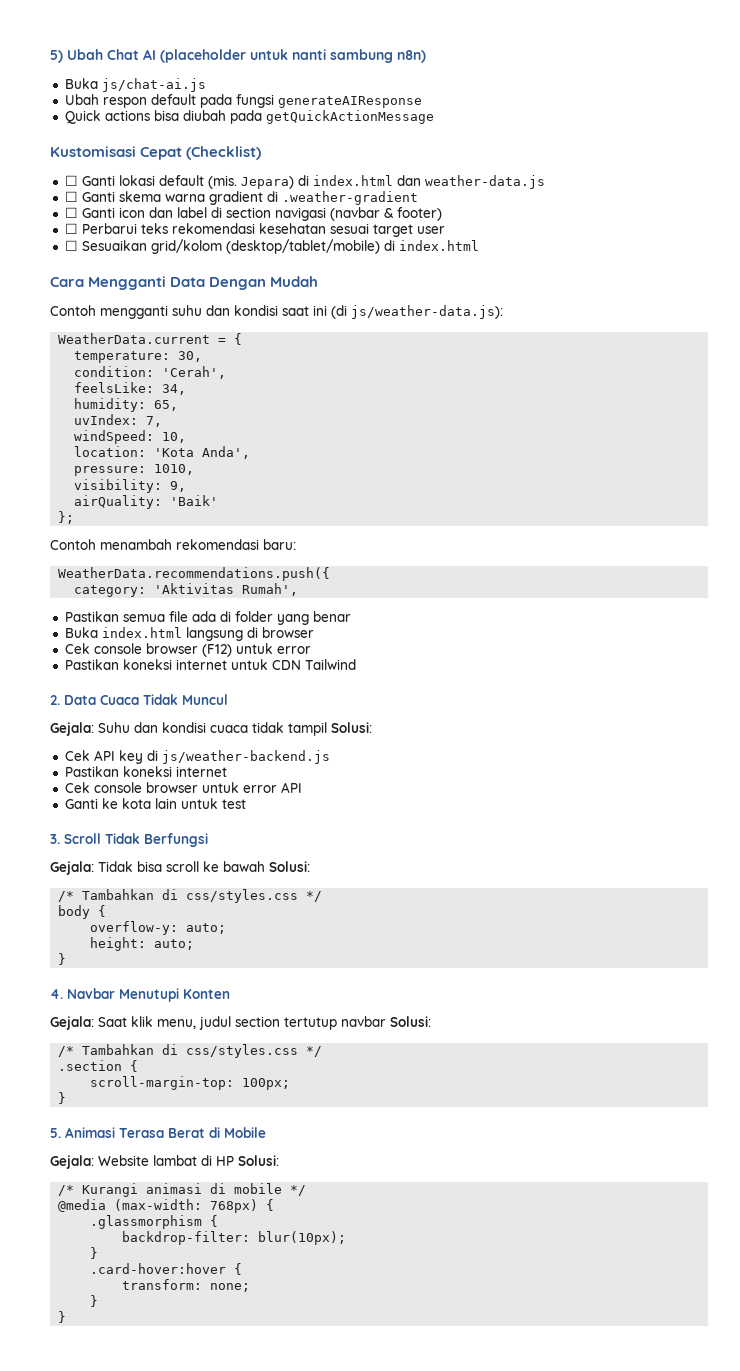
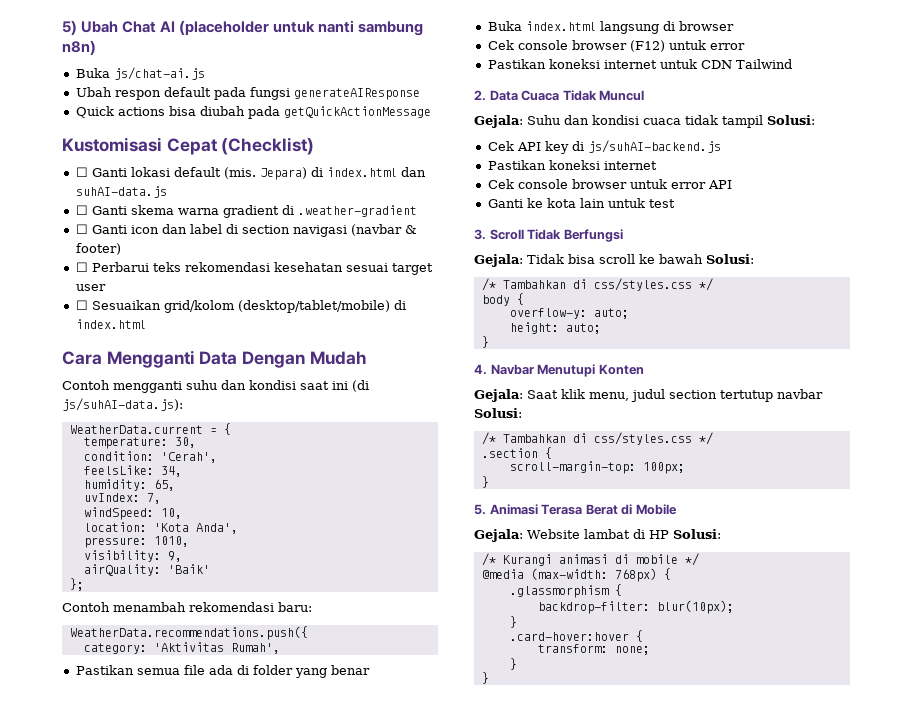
[424,175,545,189] weather-data.js -> [75,186,167,198] suhAI-data.js
[351,305,503,319] js/weather-data.js): -> [62,398,183,411] js/suhAI-data.js):
[161,750,330,764] js/weather-backend.js -> [587,140,721,153] js/suhAI-backend.js

